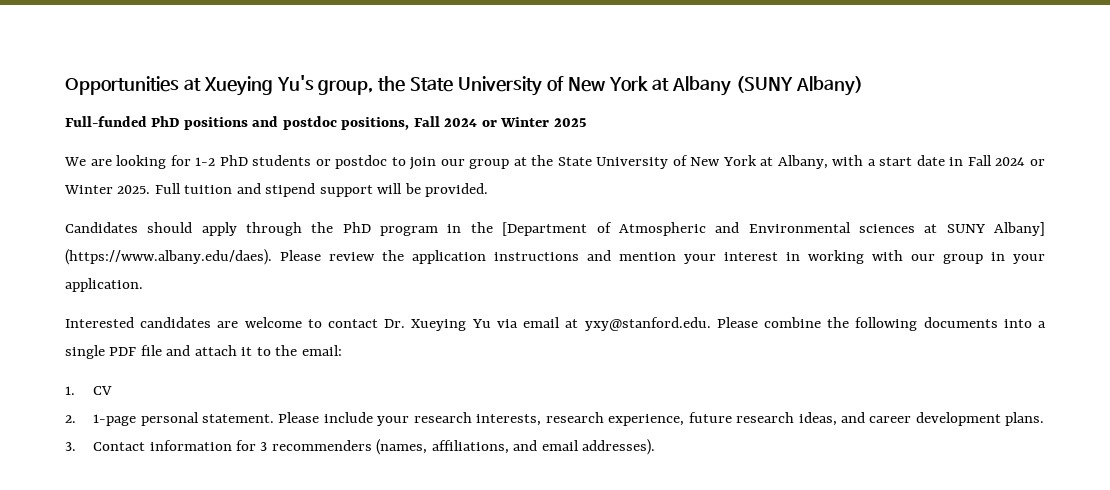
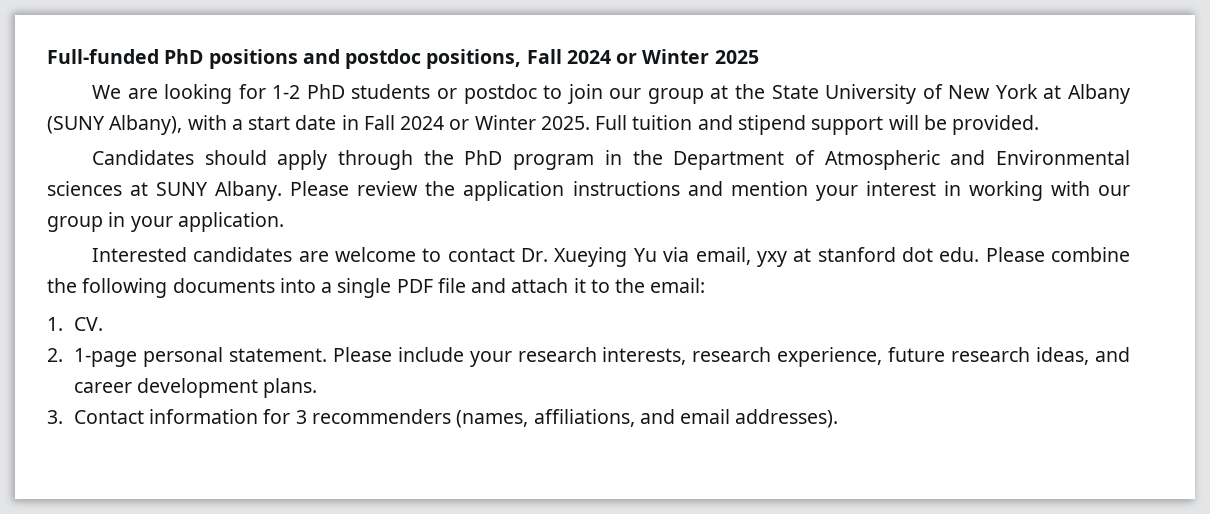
[65,75,863,96] Opportunities at Xueying Yu's group, the State University of New York at Albany (SUNY Albany) // -> (47, 56) none
[777,155,828,169] Albany, -> [1068,84,1130,104] [47,115,183,135] Albany (SUNY Albany),
[502,222,588,236] [Department -> [673,151,785,170] Department
[994,222,1046,236] [65,249,272,265] Albany] (https://www.albany.edu/daes). -> [215,181,283,201] Albany.
[523,317,711,331] email at yxy@stanford.edu. -> [695,247,980,267] email, yxy at stanford dot edu.
[93,386,113,395] CV -> [73,317,103,331] CV.

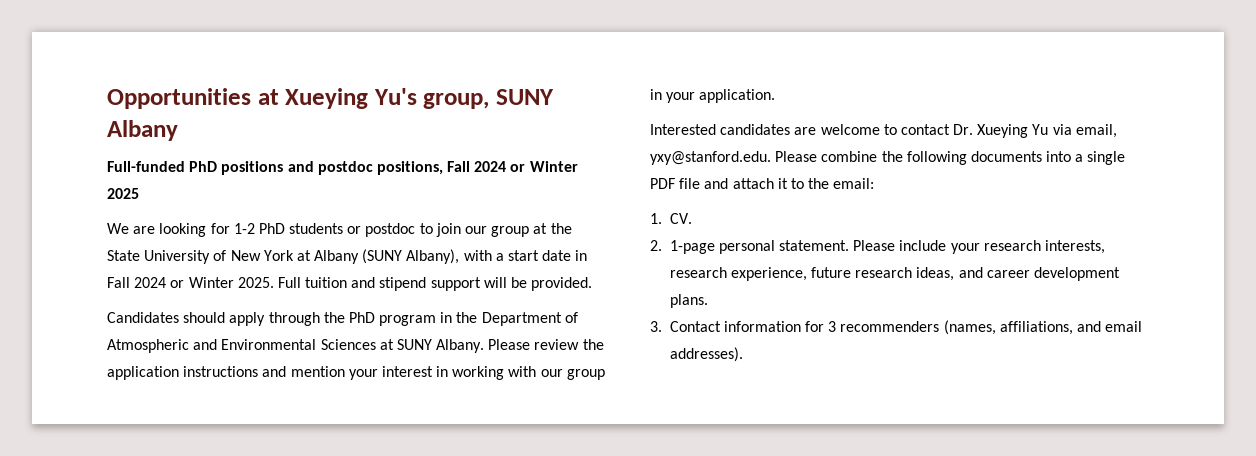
(47, 56) none -> [107,88,555,109] [107,120,178,141] Opportunities at Xueying Yu's group, SUNY Albany //
[47,181,122,196] sciences -> [320,339,376,350] Sciences
[756,247,980,267] yxy at stanford dot edu. -> [650,151,771,165] yxy@stanford.edu.

